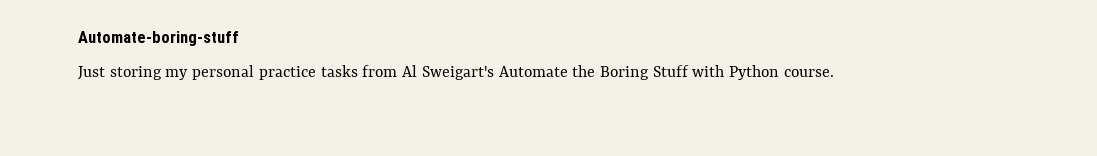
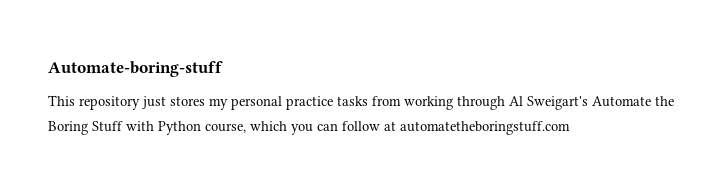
[78,66,162,80] Just storing -> [48,95,205,110] This repository just stores
(398, 71) none -> [404,96,505,110] working through
[783,69,834,77] course. -> [205,121,570,135] course, which you can follow at automatetheboringstuff.com

